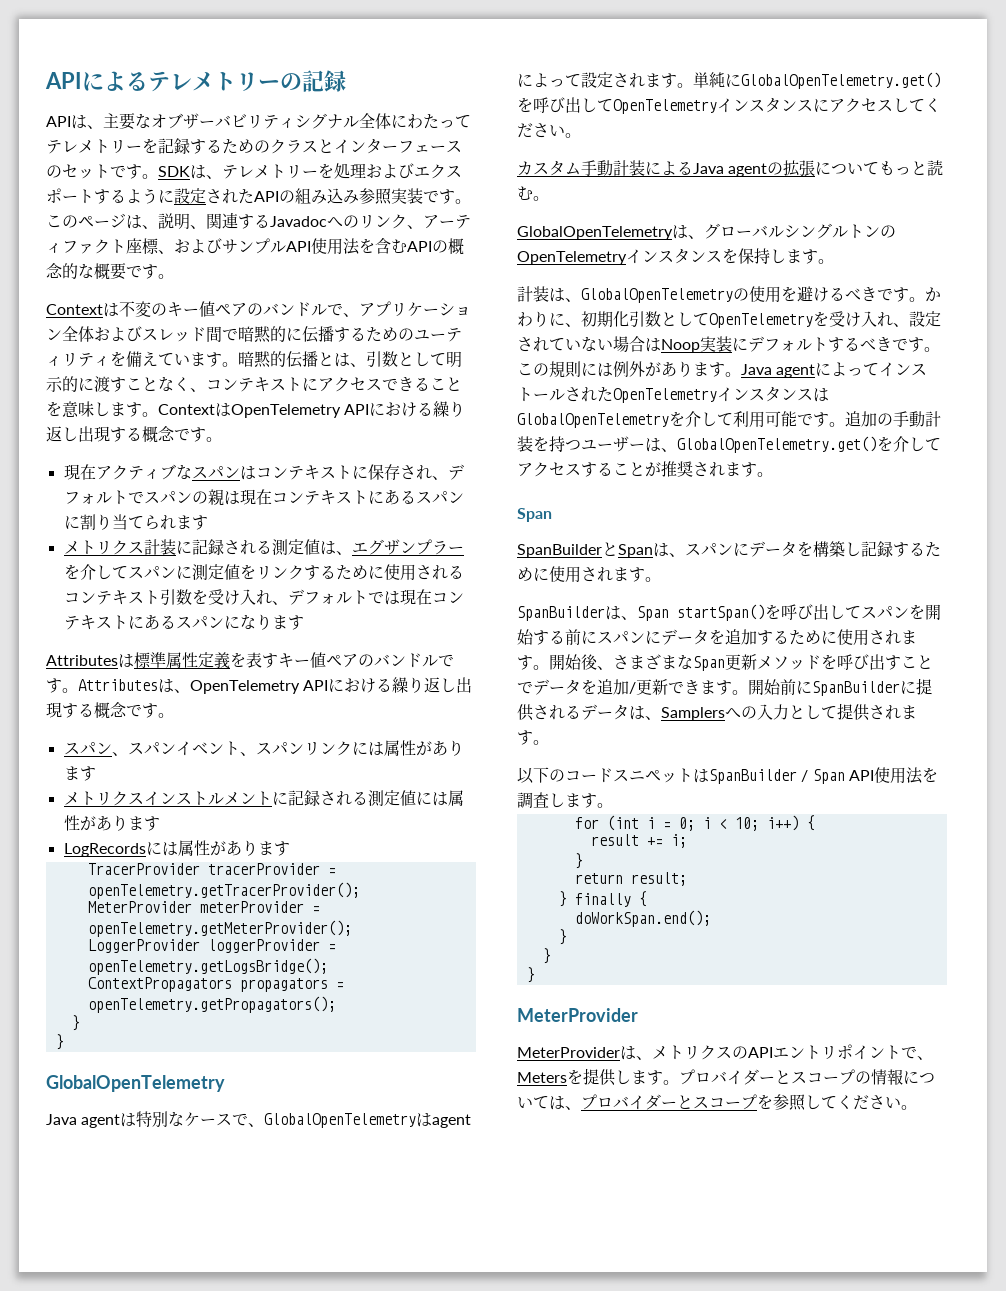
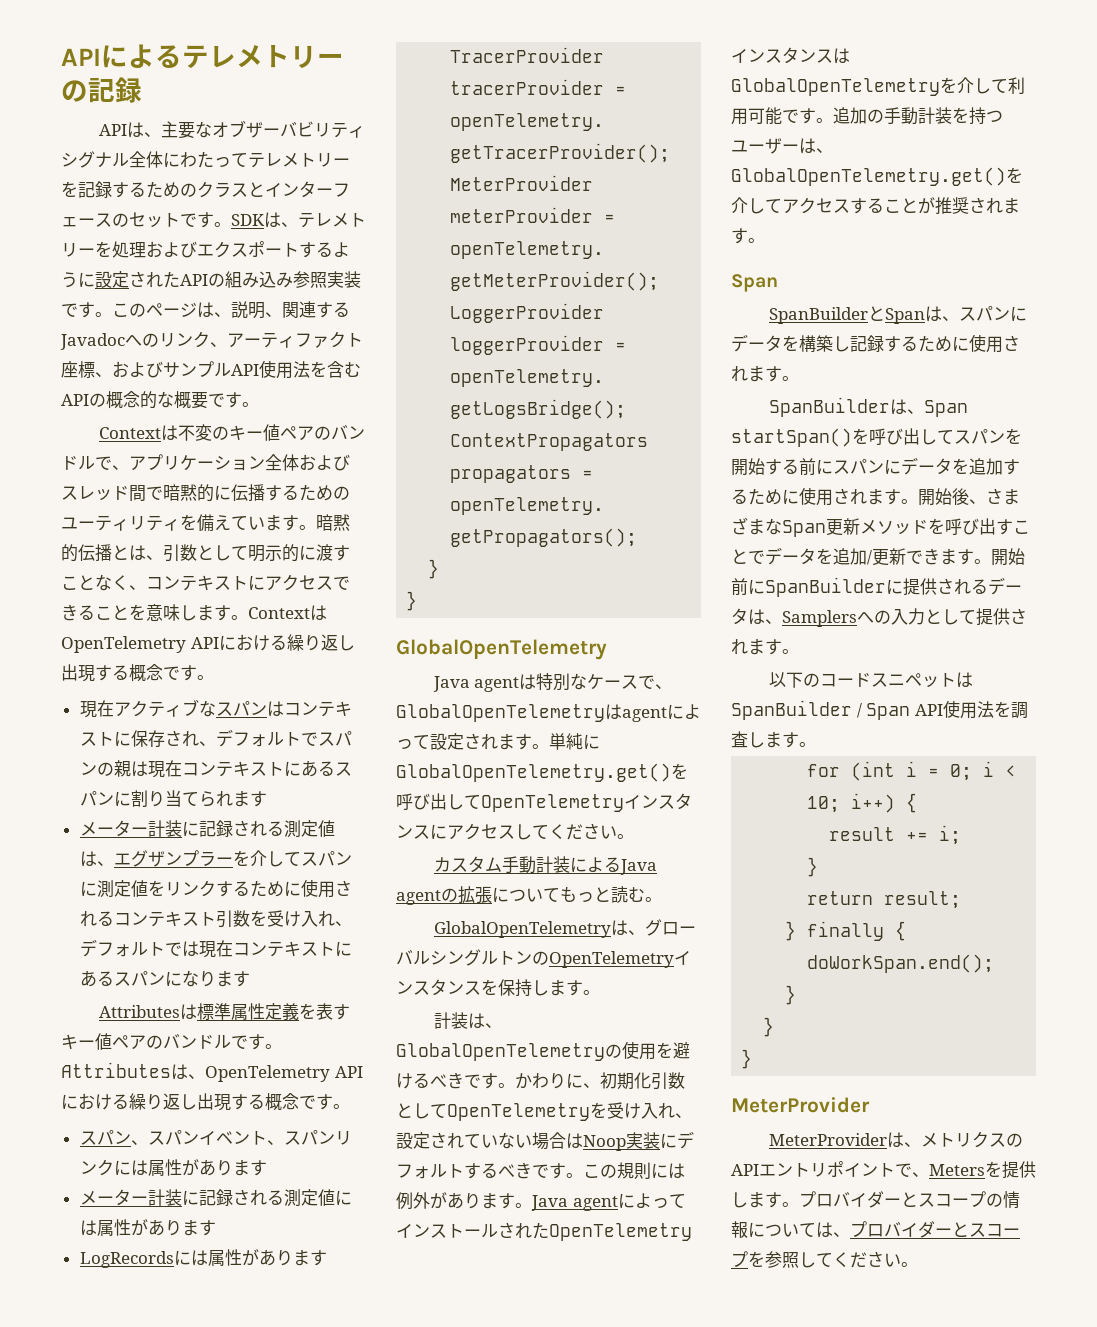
[79,540,144,555] トリクス -> [96,820,148,837] ーター
[79,791,272,806] トリクスインストルメント -> [96,1189,182,1206] ーター計装

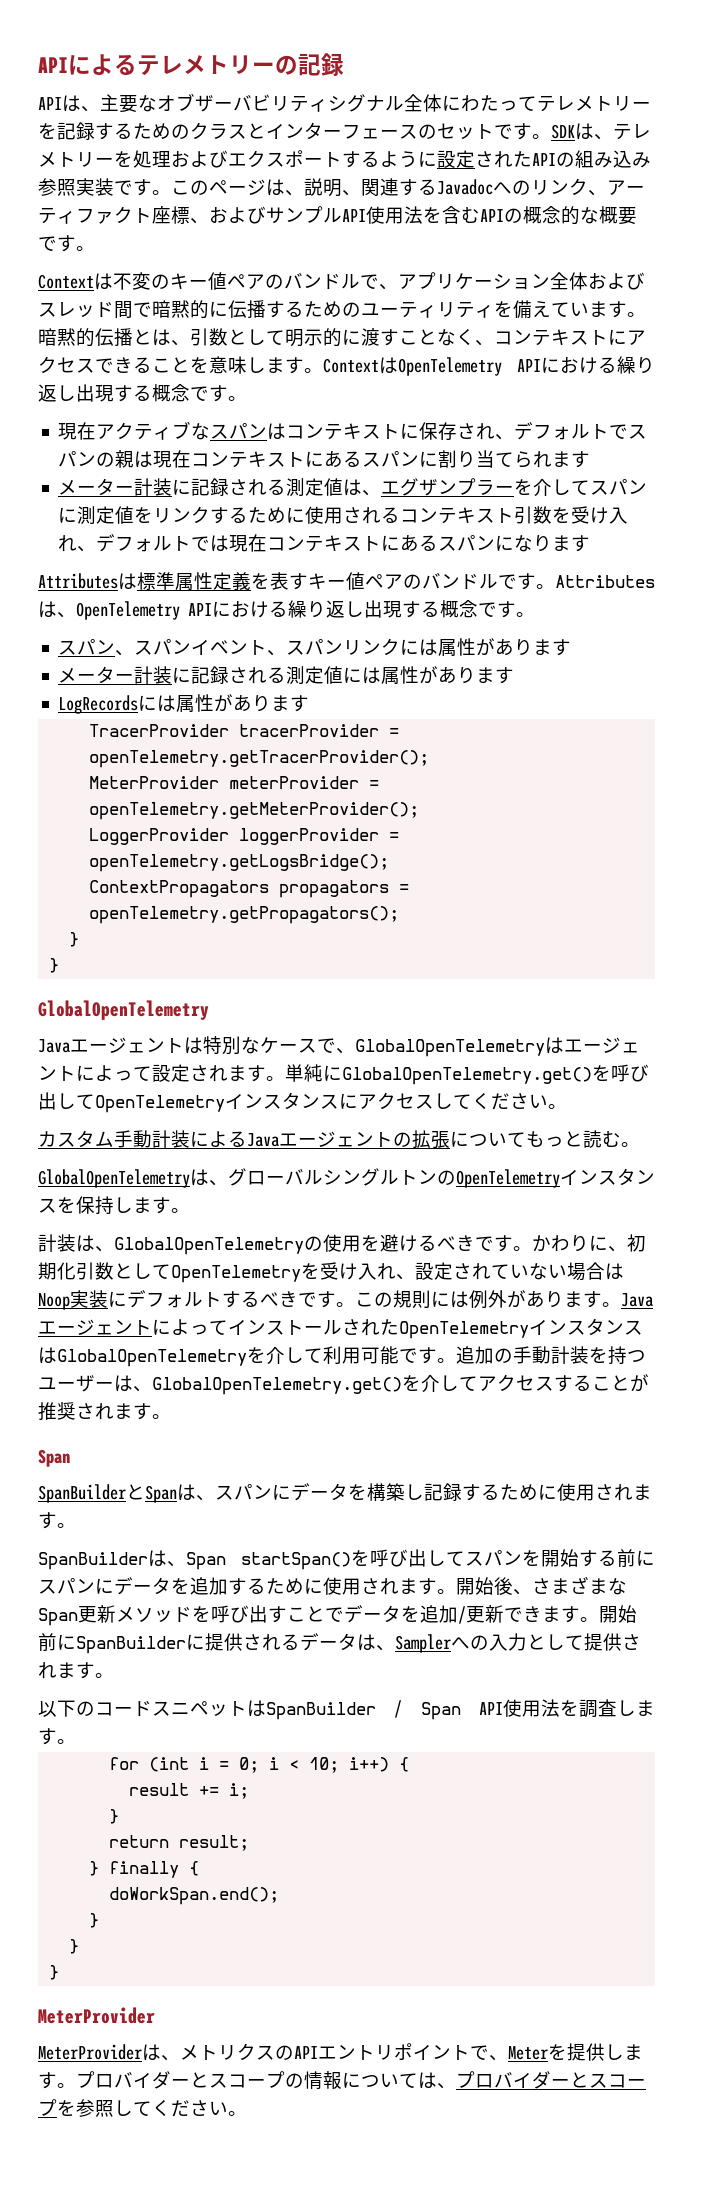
[474,677,520,692] agent -> [70,1037,184,1053] エージェント
[622,707,667,722] agent -> [564,1037,640,1053] [38,1066,76,1081] エージェント
[396,890,441,905] agent -> [279,1131,393,1147] エージェント
[572,1196,618,1211] agent -> [38,1319,152,1335] エージェント
[782,610,857,627] Samplers -> [395,1634,451,1653] Sampler
[929,1164,985,1176] Meters -> [508,2046,548,2060] Meter

